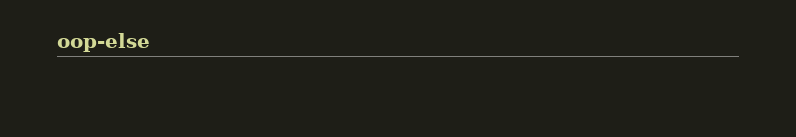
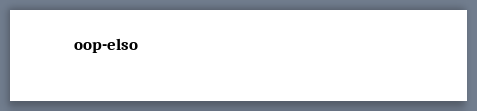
[57,33,150,52] oop-else -> [74,38,138,53] oop-elso

